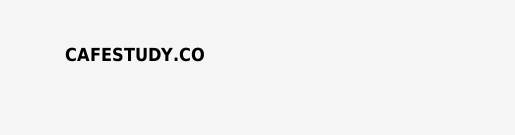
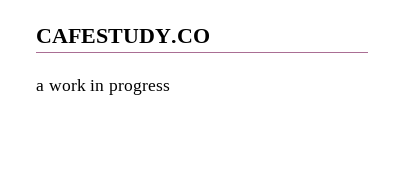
(205, 54) none -> [36,79,171,95] // a work in progress

